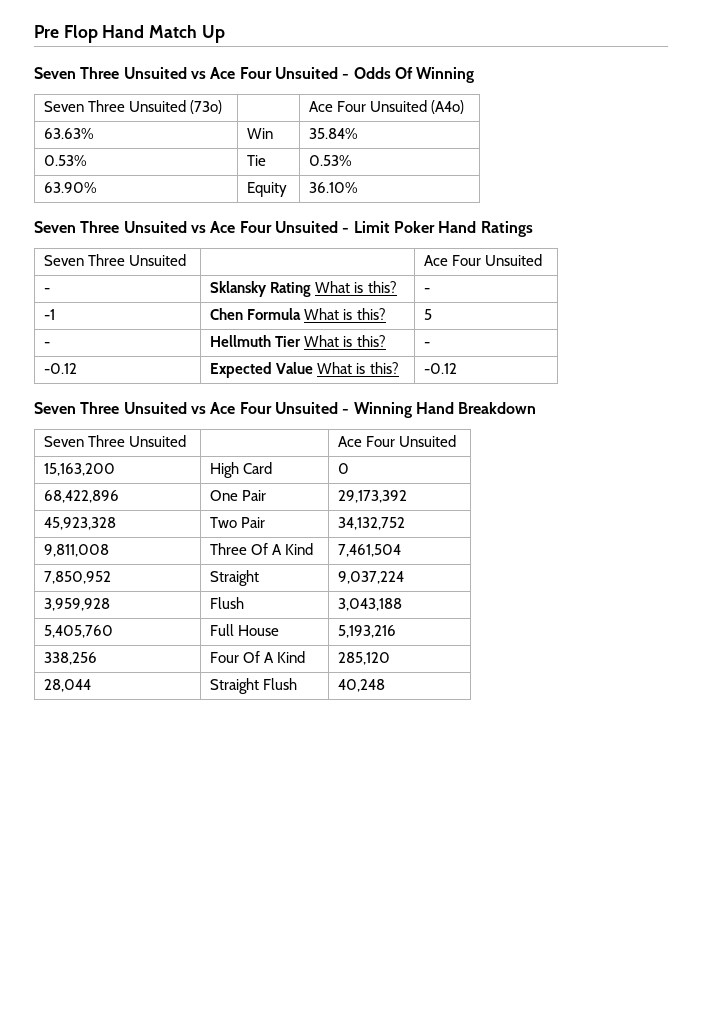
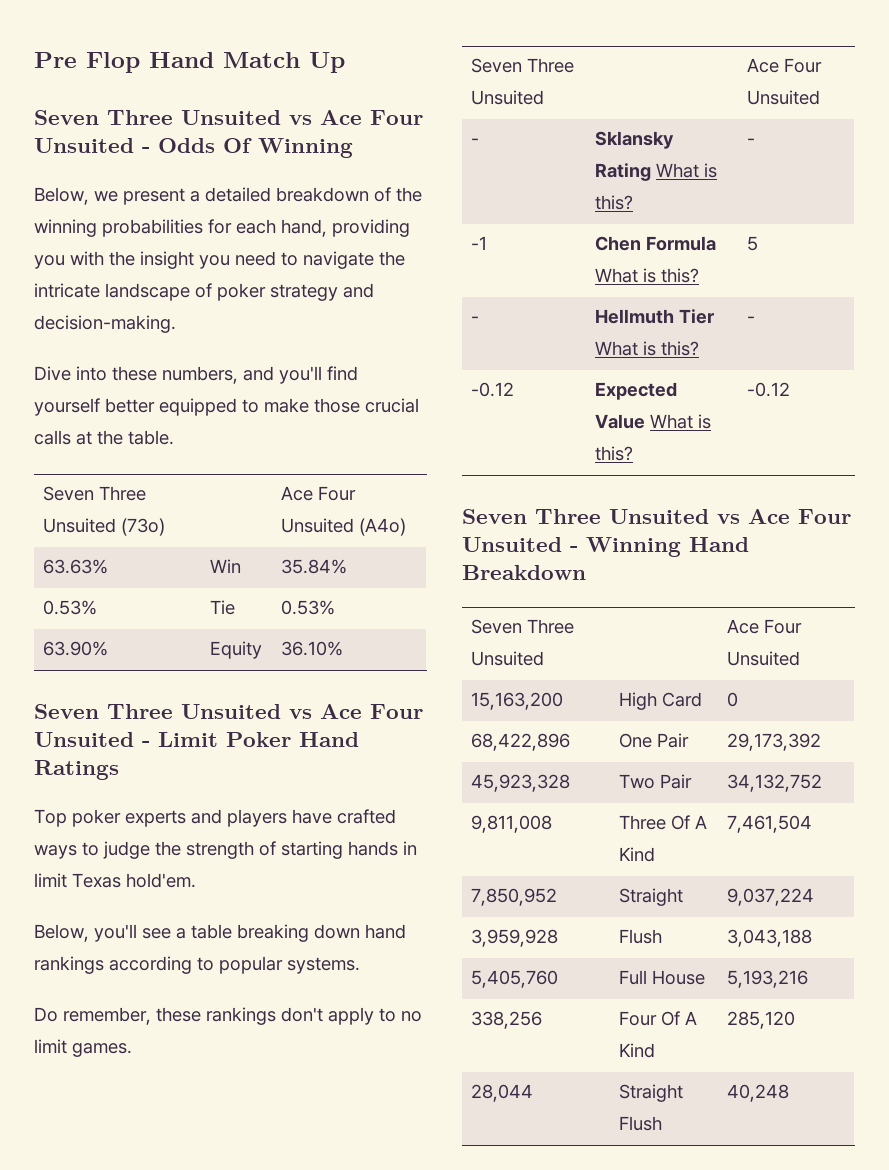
(475, 75) none -> [34,187,422,205] [34,219,410,237] [34,251,405,269] [34,283,374,301] [34,315,176,333] [34,366,358,384] [34,398,419,416] [34,430,174,445] // Below, we present a detailed breakdown of the winning probabilities for each hand, providing you with the insight you need to navigate the intricate landscape of poker strategy and decision-making. // Dive into these numbers, and you'll find yourself better equipped to make those crucial calls at the table.
(533, 229) none -> [34,809,396,827] [34,841,417,859] [34,873,196,888] [34,924,406,942] [34,956,360,974] [34,1007,422,1025] [34,1039,132,1057] // Top poker experts and players have crafted ways to judge the strength of starting hands in limit Texas hold'em. // Below, you'll see a table breaking down hand rankings according to popular systems. // Do remember, these rankings don't apply to no limit games.

